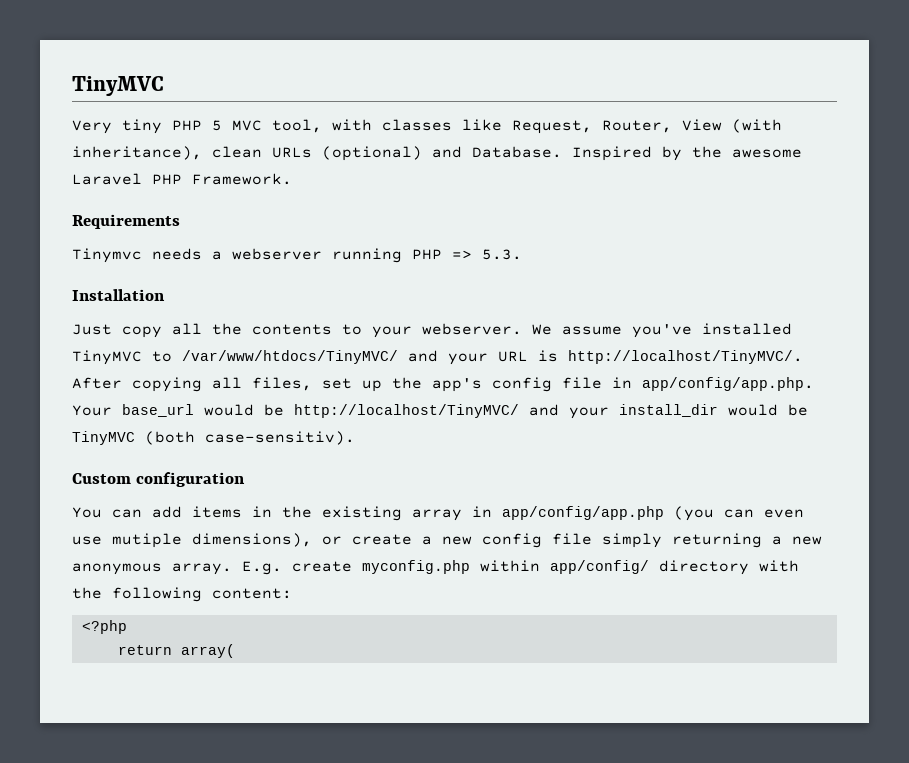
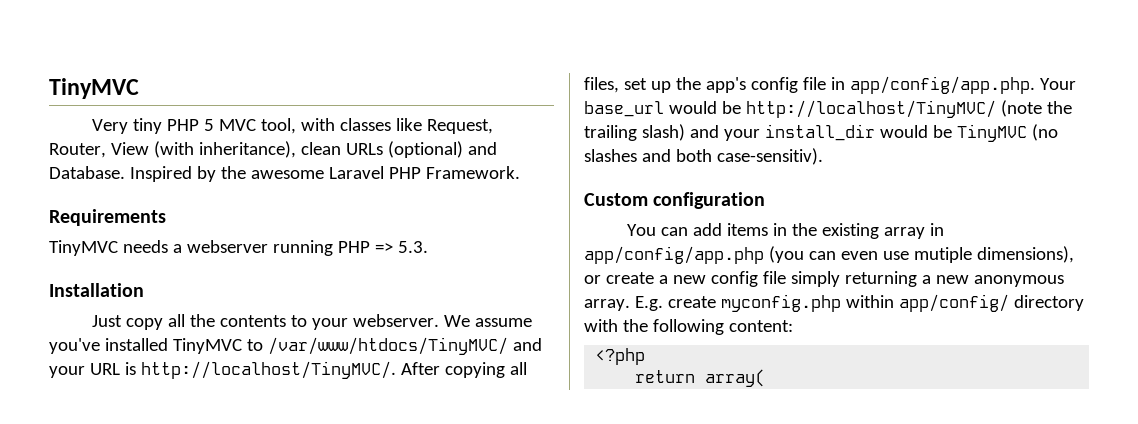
[72,248,142,263] Tinymvc -> [49,240,118,256] TinyMVC
(519, 411) none -> [1000,100,1072,117] [584,124,685,141] (note the trailing slash)
[145,431,195,445] (both -> [1031,124,1058,141] [584,149,712,162] (no slashes and both

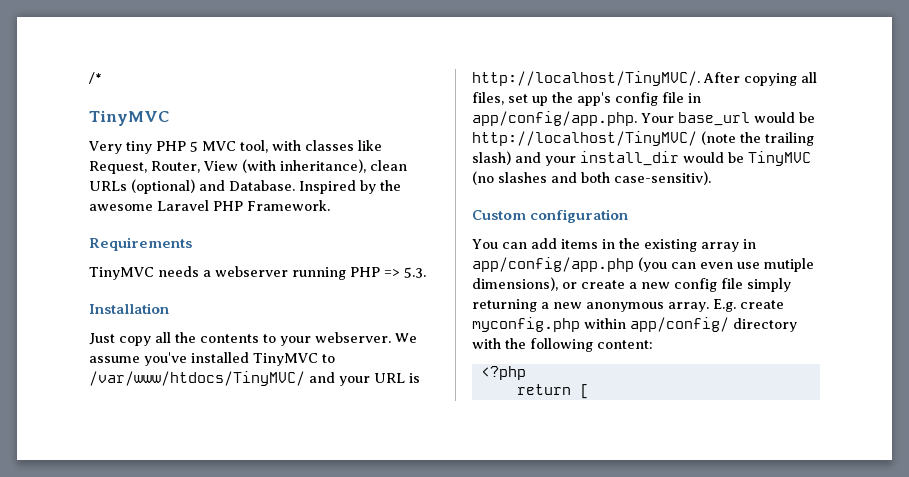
(49, 88) none -> [89,72,102,84] /* //
[705,369,766,387] array( -> [579,384,589,399] [

